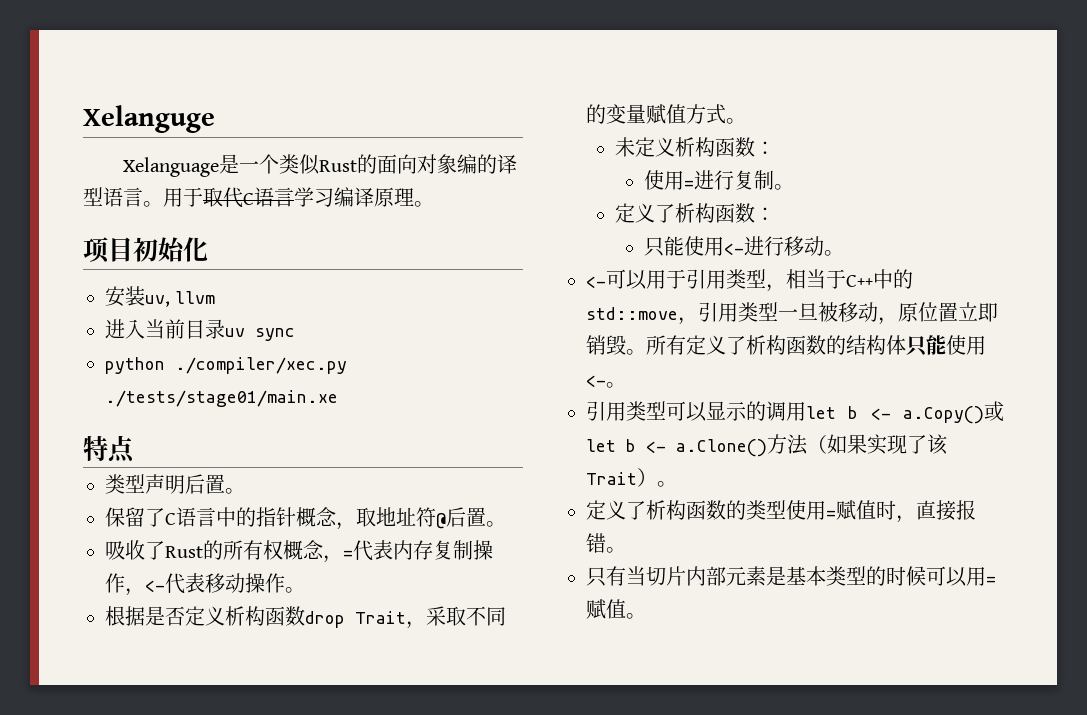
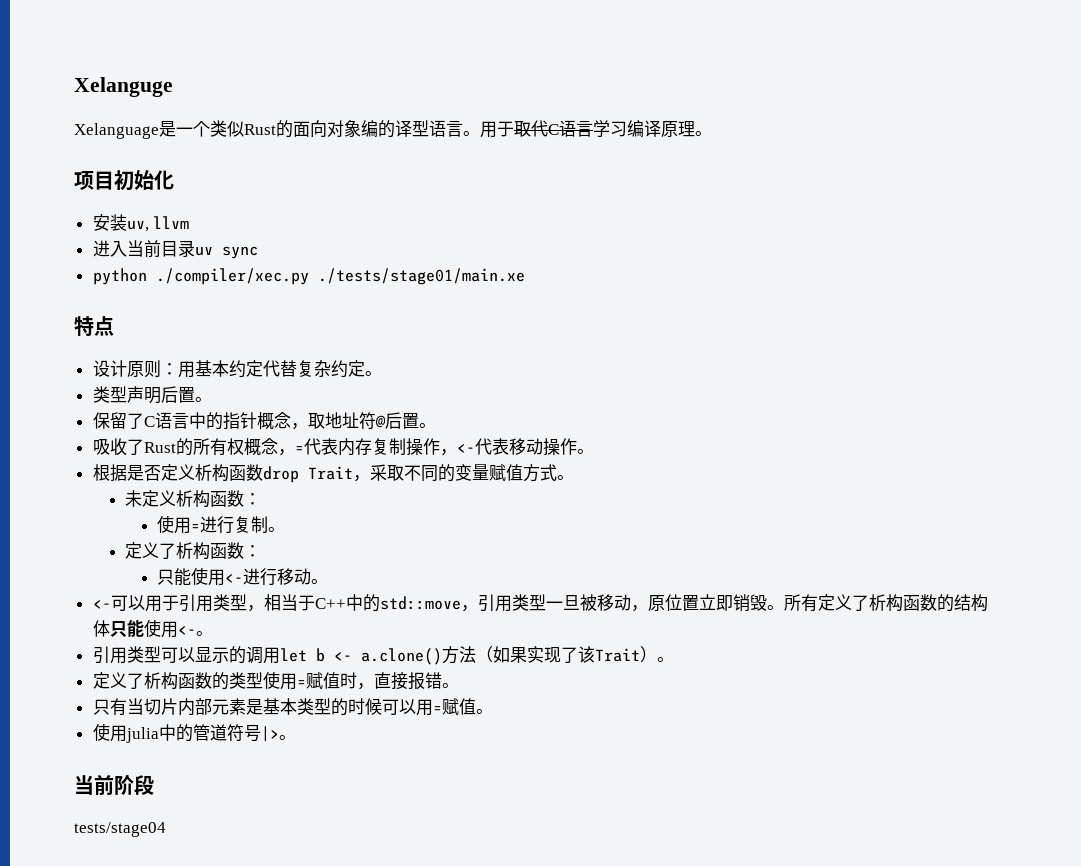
(135, 449) none -> [92,360,382,378] // 设计原则：用基本约定代替复杂约定。
[903,401,1004,424] [586,439,767,457] a.Copy()或let b <- a.Clone() -> [360,648,442,665] a.clone()
(646, 616) none -> [92,723,296,743] [74,774,154,796] [74,822,166,837] // 使用julia中的管道符号|>。 // 当前阶段 // tests/stage04

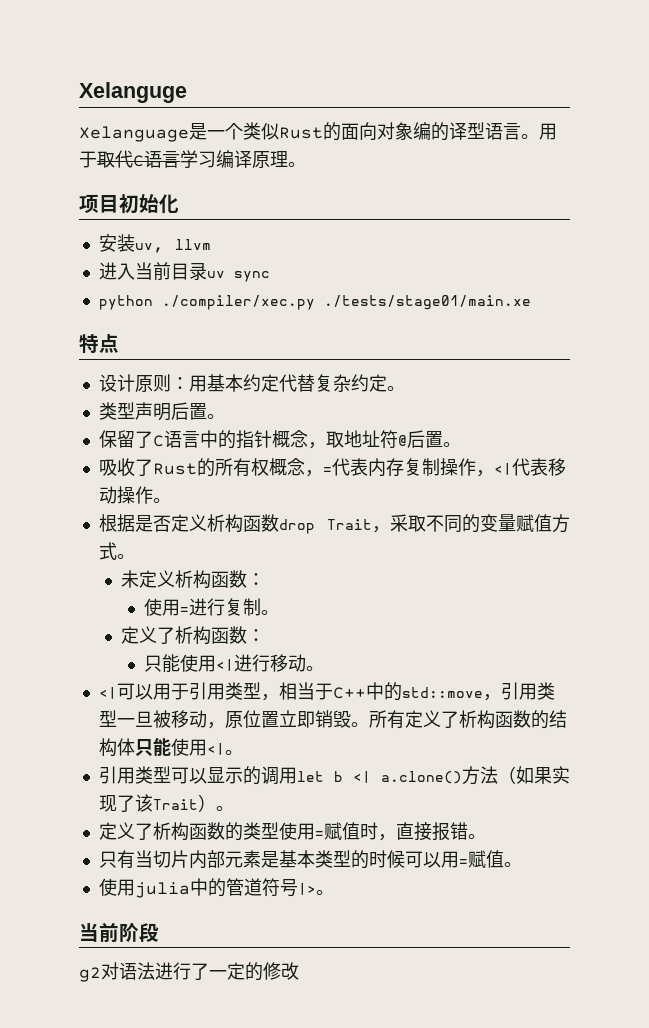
[456,444,475,453] <- -> [493,463,512,475] <|
[224,574,243,583] <- -> [215,659,234,671] <|
[92,600,111,609] <- -> [98,687,117,699] <|
[177,626,196,635] <- -> [206,743,225,755] <|
[333,652,352,661] <- -> [352,771,371,783] <|
[74,822,166,837] tests/stage04 -> [79,962,299,982] g2对语法进行了一定的修改

